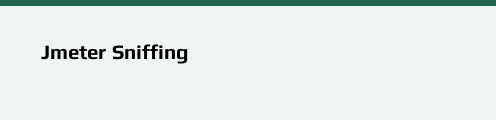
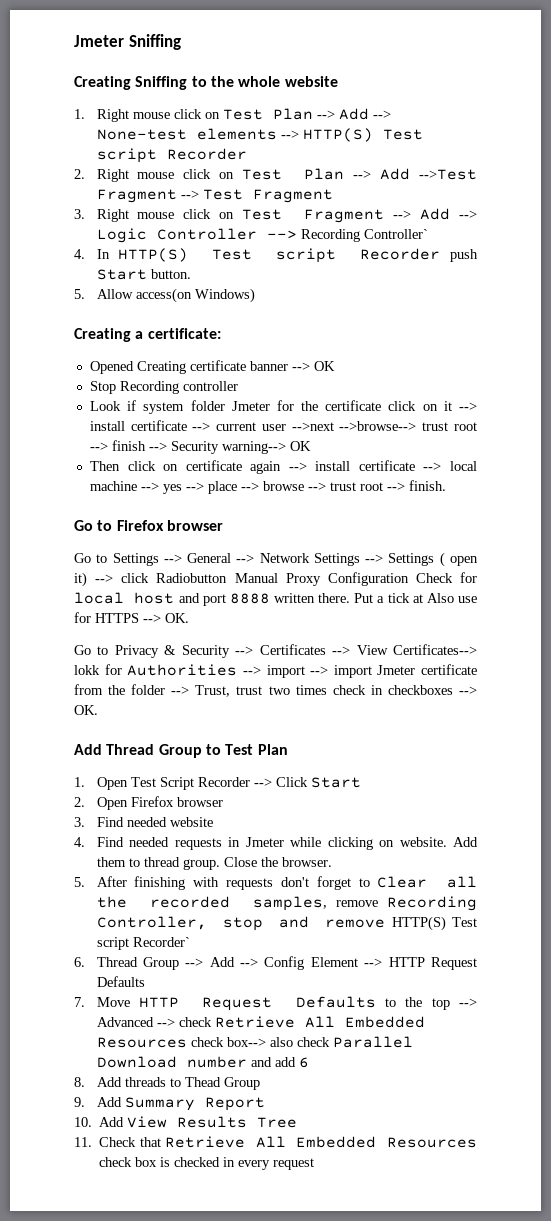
(188, 54) none -> [74,76,338,90] [74,108,391,122] [96,128,423,142] [96,148,247,163] [74,168,478,182] [96,189,333,203] [74,208,478,223] [96,228,428,243] [74,248,478,263] [96,269,191,280] [74,288,255,303] [74,328,221,342] [89,360,335,374] [89,381,238,394] [89,400,477,414] [89,420,478,431] [89,440,311,454] [89,460,478,474] [89,480,446,494] [74,520,223,531] [74,552,478,567] [74,572,477,587] [74,592,477,606] [74,612,189,623] [74,644,478,658] [74,664,477,678] [74,684,477,697] [74,705,98,715] [74,744,288,758] [74,777,361,790] [74,796,223,810] [74,817,213,827] [74,837,479,850] [96,857,332,870] [74,876,477,890] [96,896,477,911] [96,916,477,931] [96,937,190,950] [74,956,477,970] [96,976,145,987] [74,996,477,1011] [96,1016,425,1028] [96,1036,413,1048] [96,1056,309,1068] [74,1077,260,1090] [74,1097,265,1111] [74,1116,298,1128] [74,1136,477,1148] [99,1157,315,1170] // Creating Sniffing to the whole website // 1. Right mouse click on Test Plan --> Add --> None-test elements --> HTTP(S) Test script Recorder // 2. Right mouse click on Test Plan --> Add -->Test Fragment --> Test Fragment // 3. Right mouse click on Test Fragment --> Add --> Logic Controller --> Recording Controller` // 4. In HTTP(S) Test script Recorder push Start button. // 5. Allow access(on Windows) // Creating a certificate: // Opened Creating certificate banner --> OK // Stop Recording controller // Look if system folder Jmeter for the certificate click on it --> install certificate --> current user -->next -->browse--> trust root --> finish --> Security warning--> OK // Then click on certificate again --> install certificate --> local machine --> yes --> place --> browse --> trust root --> finish. // Go to Firefox browser // Go to Settings --> General --> Network Settings --> Settings ( open it) --> click Radiobutton Manual Proxy Configuration Check for local host and port 8888 written there. Put a tick at Also use for HTTPS --> OK. // Go to Privacy & Security --> Certificates --> View Certificates--> lokk for Authorities --> import --> import Jmeter certificate from the folder --> Trust, trust two times check in checkboxes --> OK. // Add Thread Group to Test Plan // 1. Open Test Script Recorder --> Click Start // 2. Open Firefox browser // 3. Find needed website // 4. Find needed requests in Jmeter while clicking on website. Add them to thread group. Close the browser. // 5. After finishing with requests don't forget to Clear all the recorded samples, remove Recording Controller, stop and remove HTTP(S) Test script Recorder` // 6. Thread Group --> Add --> Config Element --> HTTP Request Defaults // 7. Move HTTP Request Defaults to the top --> Advanced --> check Retrieve All Embedded Resources check box--> also check Parallel Download number and add 6 // 8. Add threads to Thead Group // 9. Add Summary Report // 10. Add View Results Tree // 11. Check that Retrieve All Embedded Resources check box is checked in every request

